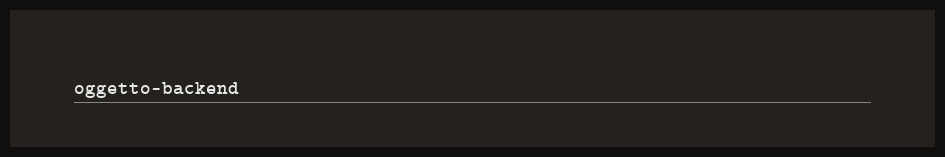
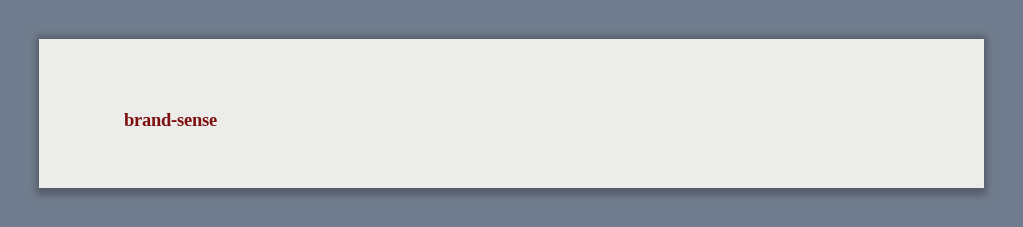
[74,82,239,98] oggetto-backend -> [124,113,217,126] brand-sense

